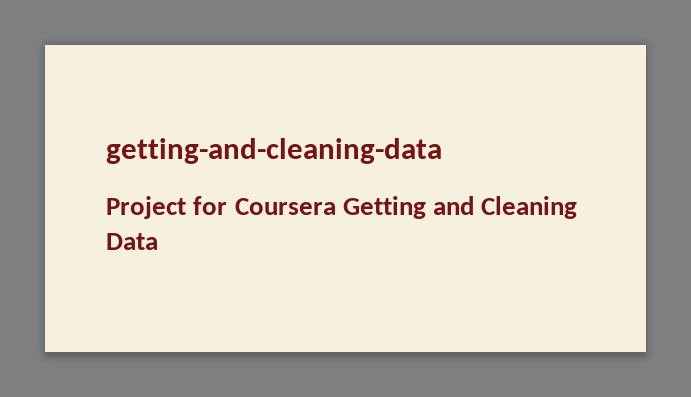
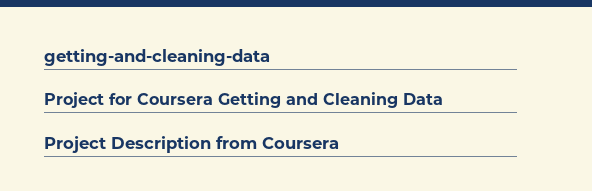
(158, 241) none -> [44,136,339,153] // Project Description from Coursera

